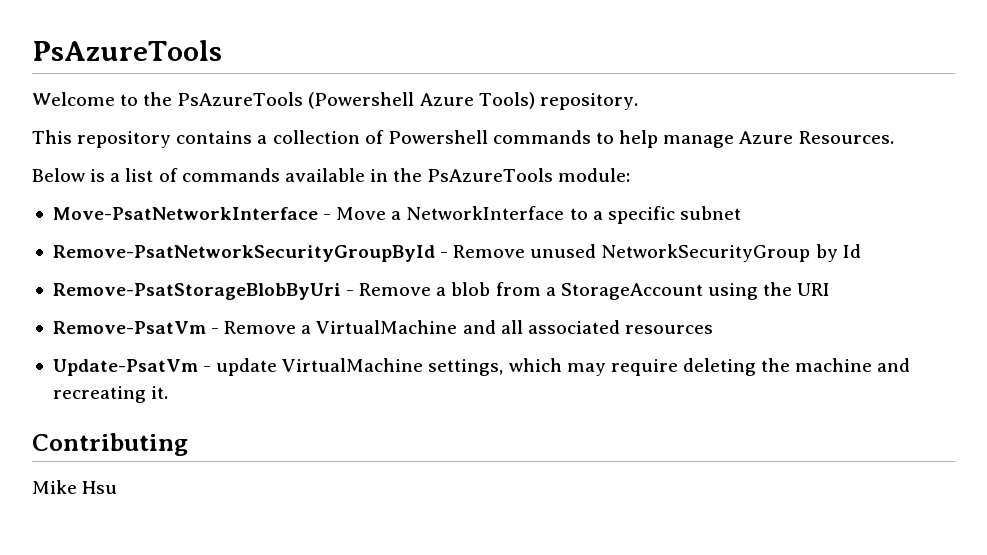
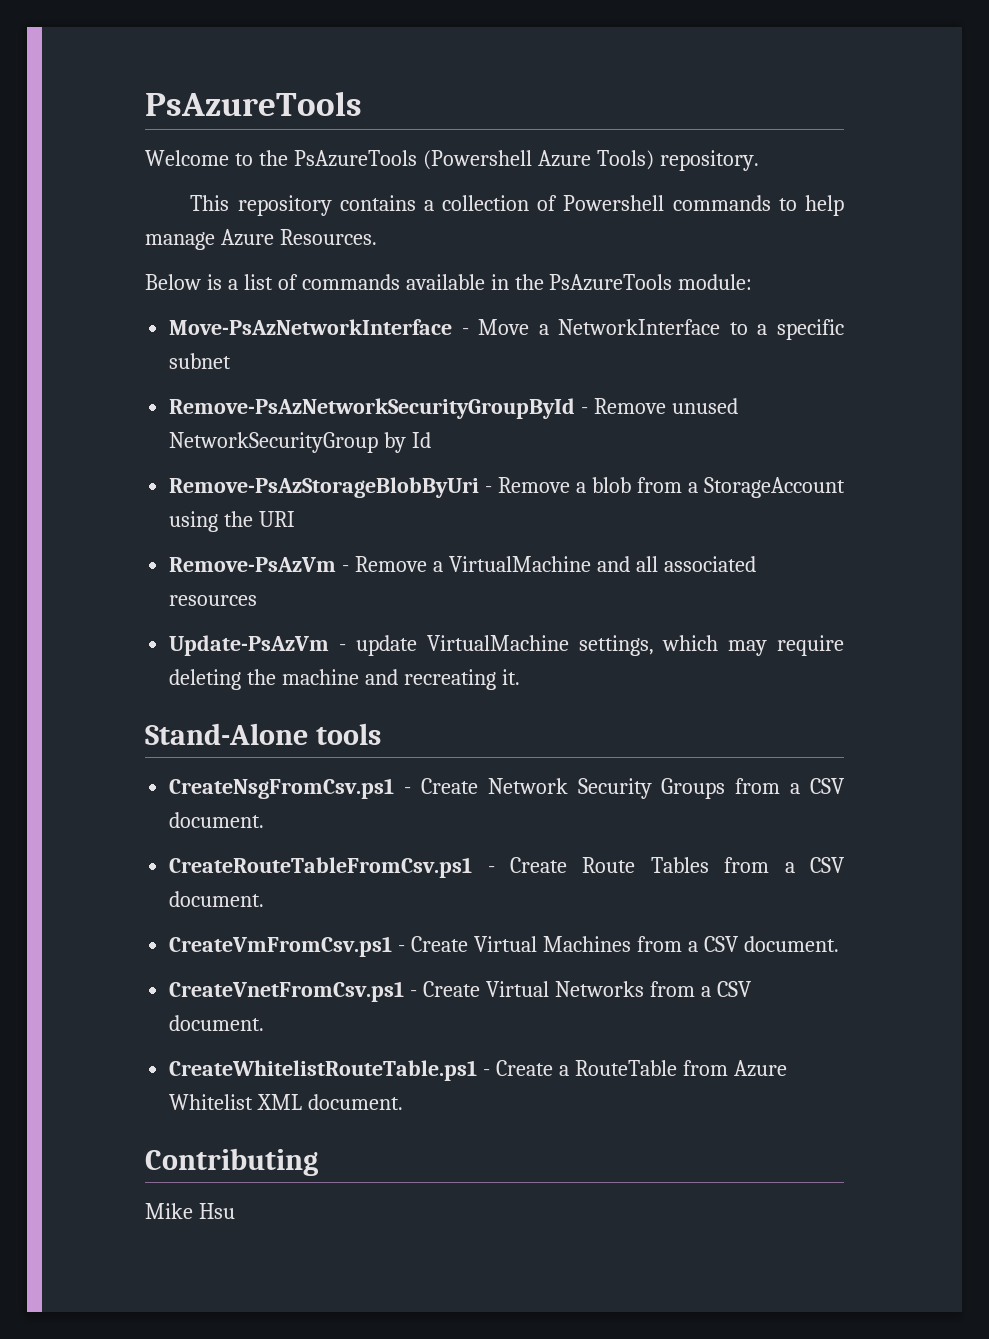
[52,207,318,220] Move-PsatNetworkInterface -> [169,319,453,335] Move-PsAzNetworkInterface
[52,245,435,262] Remove-PsatNetworkSecurityGroupById -> [169,398,576,419] Remove-PsAzNetworkSecurityGroupById
[52,283,341,300] Remove-PsatStorageBlobByUri -> [169,477,480,498] Remove-PsAzStorageBlobByUri
[52,321,206,334] Remove-PsatVm -> [169,557,337,572] Remove-PsAzVm
[52,359,198,376] Update-PsatVm -> [169,635,330,656] Update-PsAzVm
(169, 392) none -> [145,723,381,745] [169,778,846,799] [169,812,265,828] [169,857,845,878] [169,891,265,907] [169,936,839,957] [169,981,752,1002] [169,1015,265,1031] [169,1060,787,1081] [169,1094,404,1110] // Stand-Alone tools // CreateNsgFromCsv.ps1 - Create Network Security Groups from a CSV document. // CreateRouteTableFromCsv.ps1 - Create Route Tables from a CSV document. // CreateVmFromCsv.ps1 - Create Virtual Machines from a CSV document. // CreateVnetFromCsv.ps1 - Create Virtual Networks from a CSV document. // CreateWhitelistRouteTable.ps1 - Create a RouteTable from Azure Whitelist XML document.

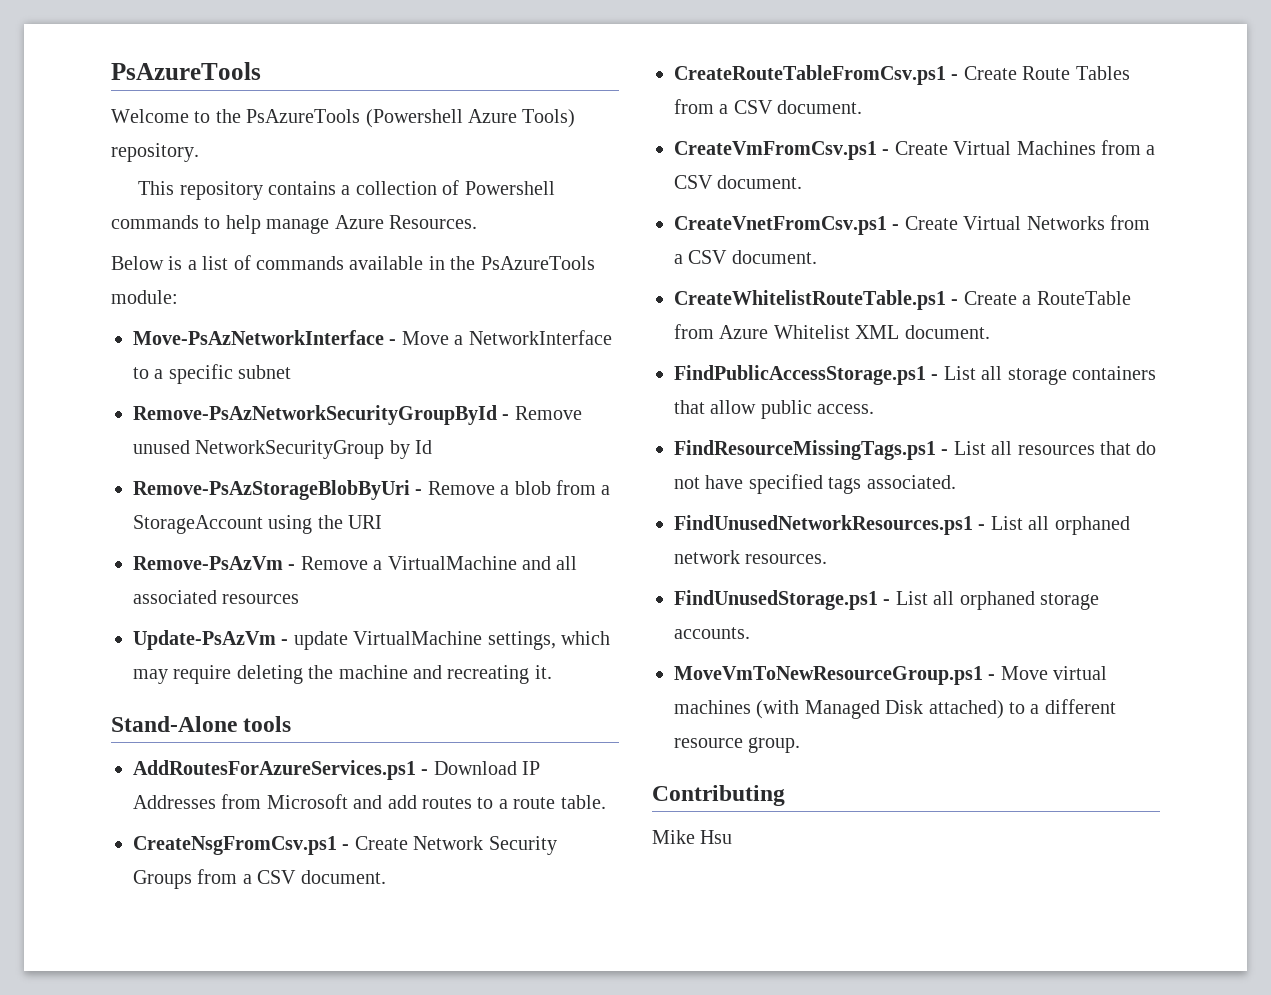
(381, 734) none -> [133,760,541,780] [133,794,606,809] // AddRoutesForAzureServices.ps1 - Download IP Addresses from Microsoft and add routes to a route table.
(404, 1102) none -> [674,365,1156,385] [674,400,875,419] [674,440,1157,460] [674,474,956,494] [674,515,1130,535] [674,550,828,564] [674,590,1099,610] [674,627,750,639] [674,666,1108,685] [674,699,1116,719] [674,737,801,753] // FindPublicAccessStorage.ps1 - List all storage containers that allow public access. // FindResourceMissingTags.ps1 - List all resources that do not have specified tags associated. // FindUnusedNetworkResources.ps1 - List all orphaned network resources. // FindUnusedStorage.ps1 - List all orphaned storage accounts. // MoveVmToNewResourceGroup.ps1 - Move virtual machines (with Managed Disk attached) to a different resource group.

